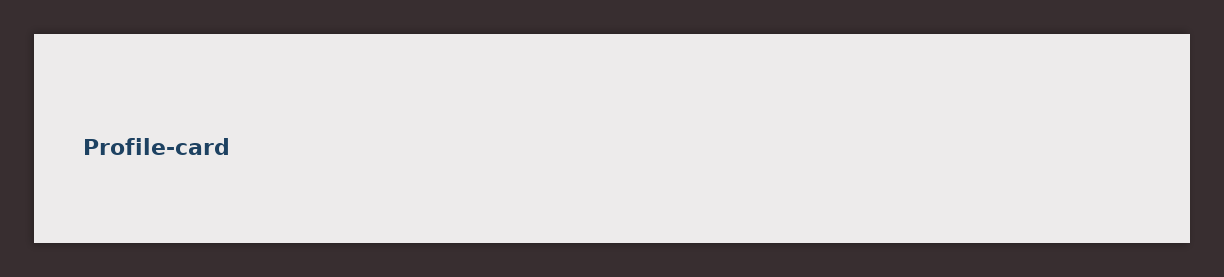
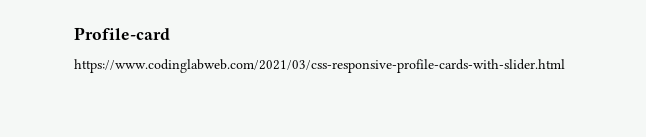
(230, 146) none -> [74,59,565,73] // https://www.codinglabweb.com/2021/03/css-responsive-profile-cards-with-slider.html

